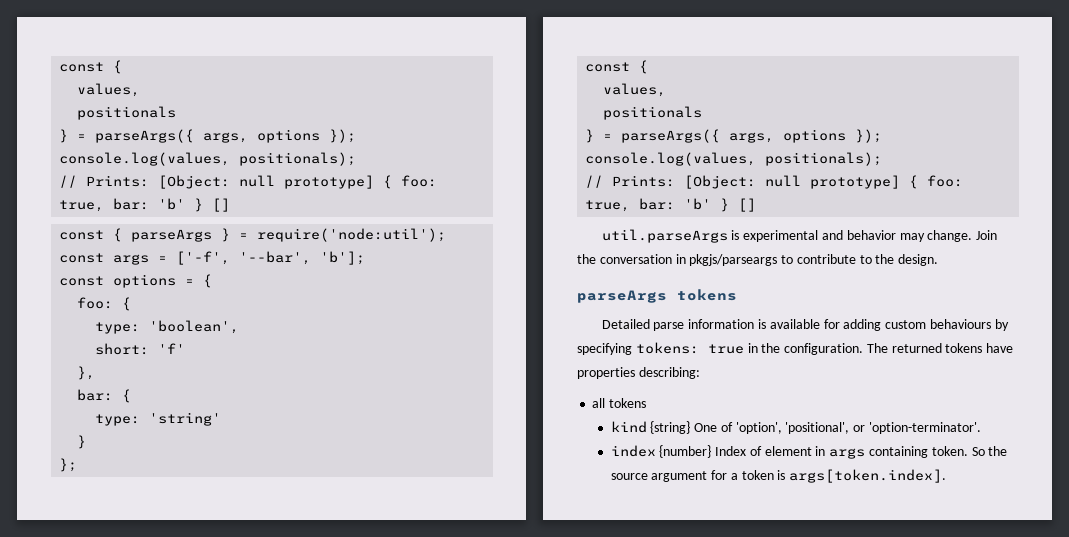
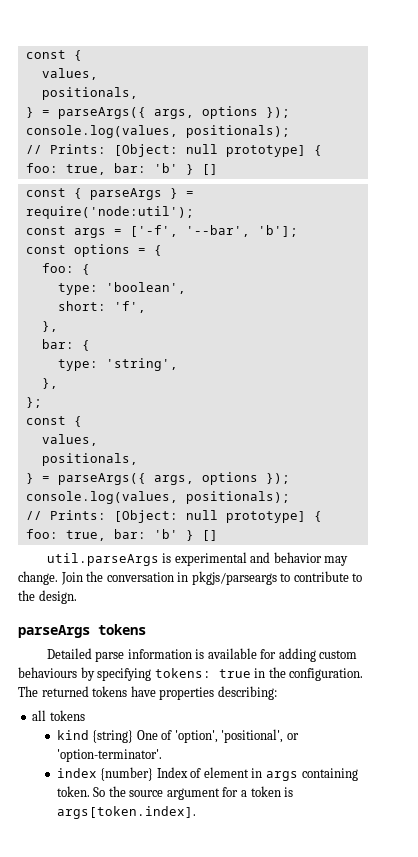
[59,60,123,74] [77,83,141,97] [77,106,177,120] const { // values, // positionals -> [25,50,82,61] [41,68,98,80] [41,87,138,100] const { // values, // positionals,
[158,343,186,354] 'f' -> [113,301,146,313] 'f',
[149,412,222,426] [77,435,87,449] 'string' // } -> [105,358,178,371] [41,378,58,389] 'string', // },
[603,106,703,120] positionals -> [41,453,138,466] positionals,

